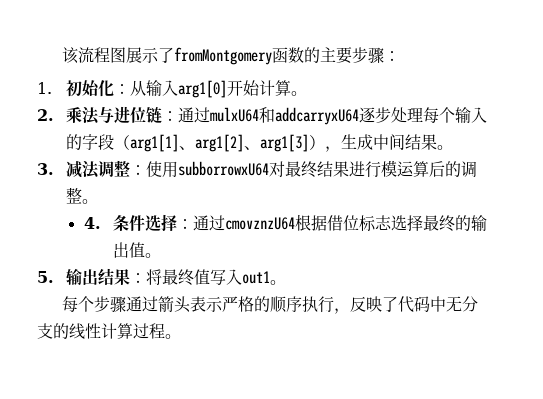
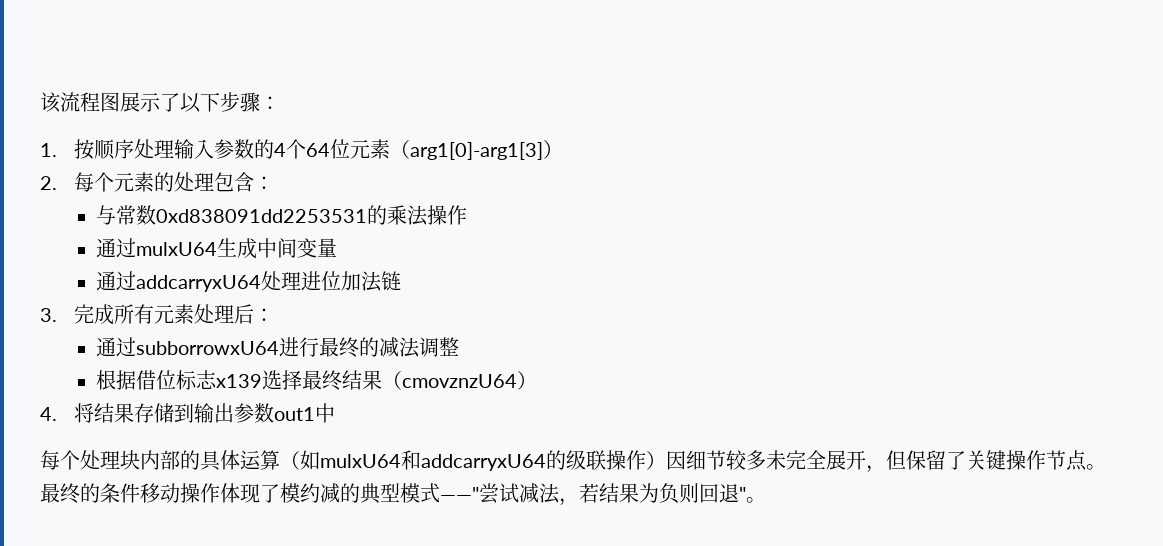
[174,47,353,65] fromMontgomery函数的主要 -> [180,92,220,113] 以下
[66,80,308,98] [37,106,488,125] [66,134,454,152] [37,160,478,179] [66,187,99,204] [83,214,296,232] 初始化：从输入arg1[0]开始计算。 // 2.乘法与进位链：通过mulxU64和addcarryxU64逐步处理每个输入的字段（arg1[1]、arg1[2]、arg1[3]），生成中间结果。 // 3.减法调整：使用subborrowxU64对最终结果进行模运算后的调整。 // 4.条件选择：通过cmovznzU64 -> [74,139,564,160] [40,172,275,192] [96,205,468,226] [96,238,338,259] [96,271,402,292] [40,304,275,325] [96,337,460,358] 按顺序处理输入参数的4个64位元素（arg1[0]-arg1[3]） // 2.每个元素的处理包含： // 与常数0xd838091dd2253531的乘法操作 // 通过mulxU64生成中间变量 // 通过addcarryxU64处理进位加法链 // 3.完成所有元素处理后： // 通过subborrowxU64进行最终的减法调整 //
(393, 222) none -> [216,374,263,388] x139
[455,215,488,231] [113,242,162,258] [37,268,287,286] [62,296,479,314] [37,323,165,339] 的输出值。 // 5.输出结果：将最终值写入out1。 // 每个步骤通过箭头表示严格的顺序执行，反映了代码中无分支的线性计算过程 -> [342,370,538,390] [40,403,336,423] [40,450,1106,473] [40,483,746,506] 结果（cmovznzU64） // 4.将结果存储到输出参数out1中 // 每个处理块内部的具体运算（如mulxU64和addcarryxU64的级联操作）因细节较多未完全展开，但保留了关键操作节点。最终的条件移动操作体现了模约减的典型模式——"尝试减法，若结果为负则回退"

